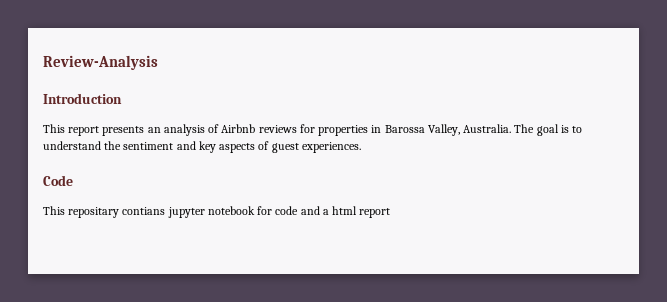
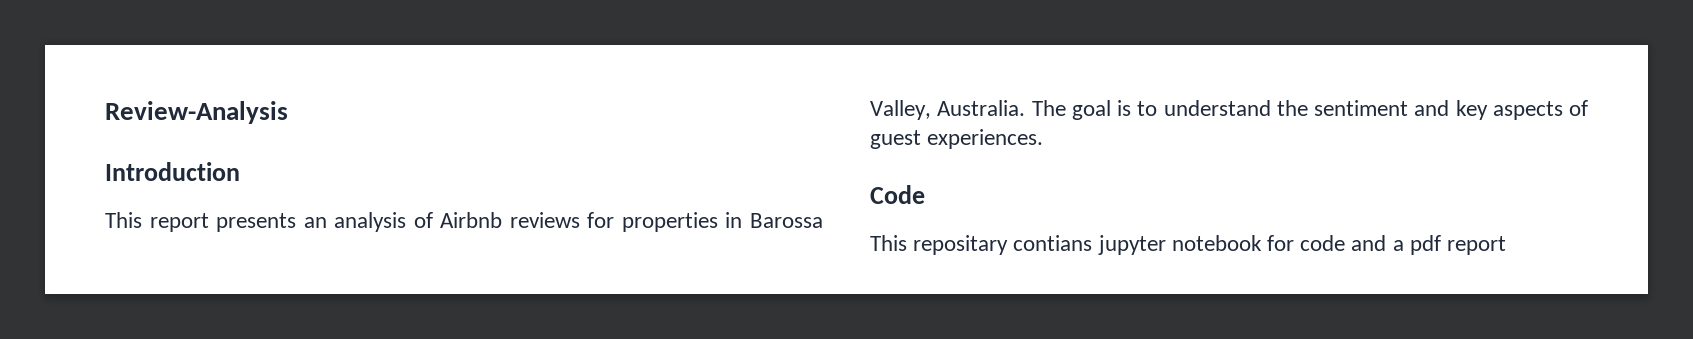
[332,206,358,215] html -> [1409,235,1441,255] pdf

